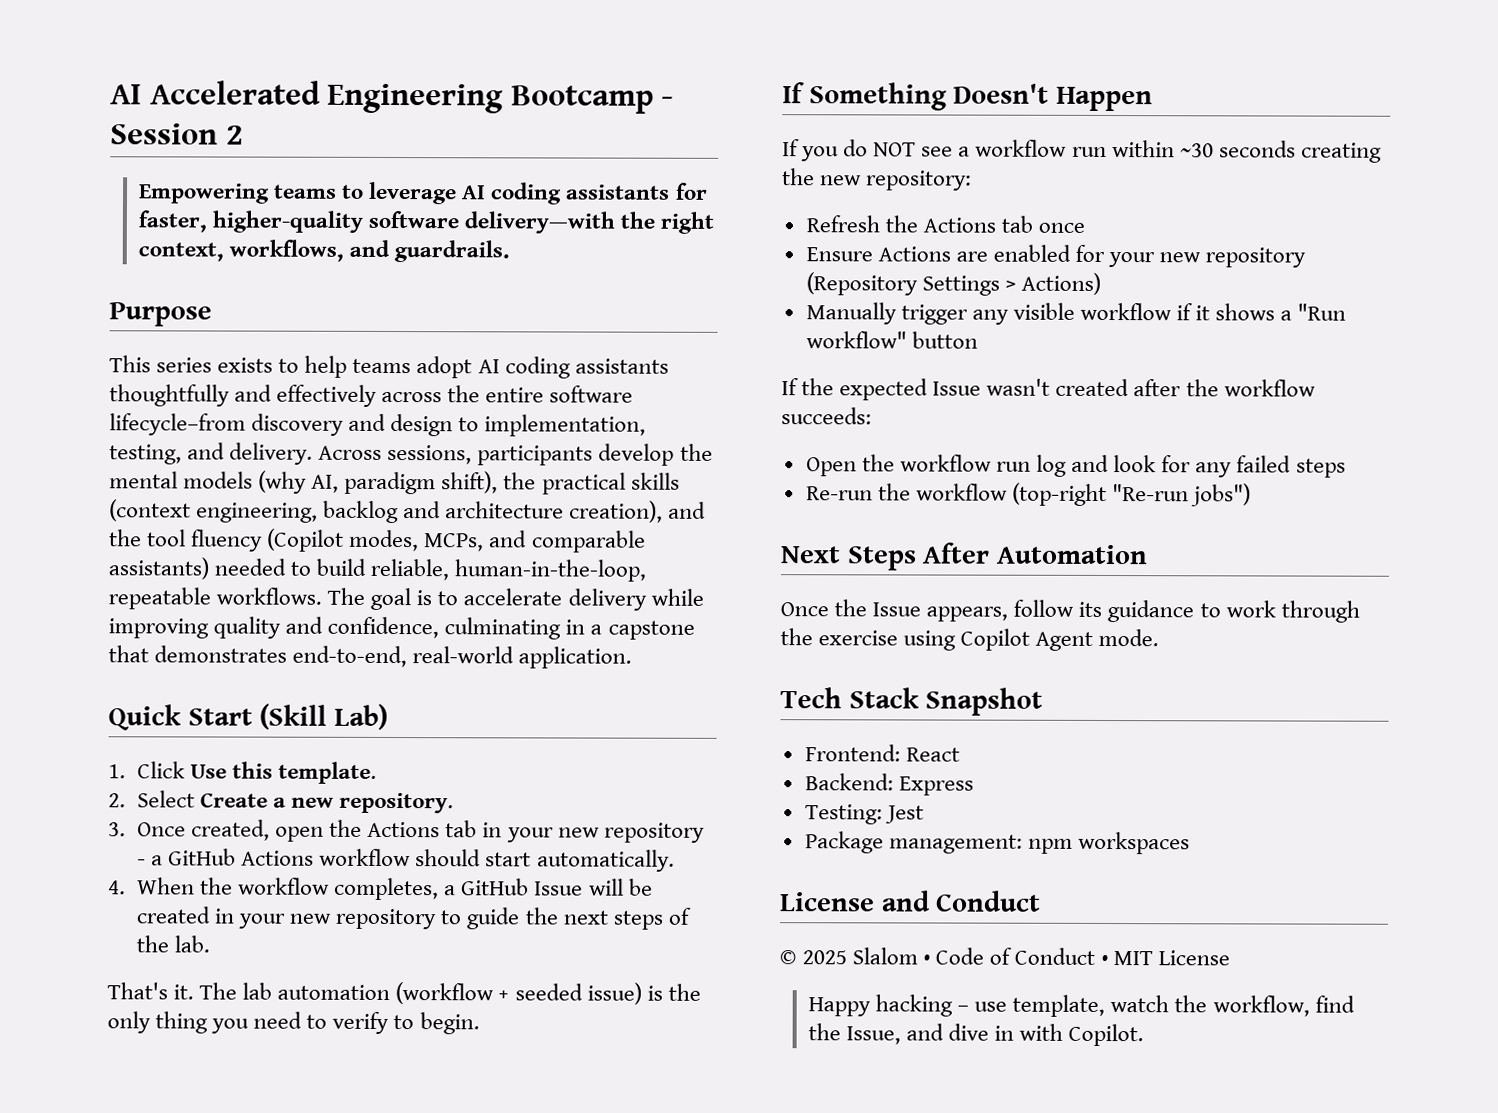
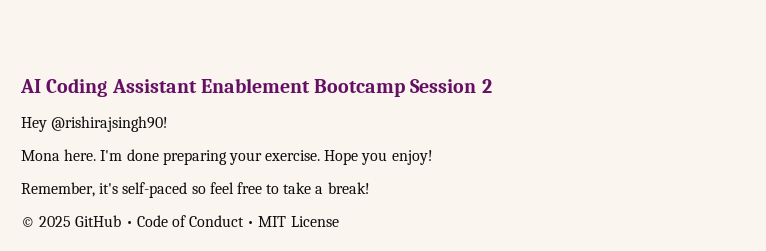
[110,80,675,114] [110,123,244,145] [137,181,708,205] [137,210,715,234] [137,239,511,263] [109,302,212,327] [109,355,669,379] [109,384,634,407] [109,413,647,437] [109,442,713,466] [109,470,680,495] [109,499,707,524] [109,528,646,553] [108,557,647,582] [108,587,704,611] [108,616,695,640] [108,645,633,669] [108,703,388,731] [108,761,378,784] [108,790,455,814] [108,819,705,843] [136,848,675,872] [108,877,653,901] [135,906,692,930] [135,935,211,953] [107,982,701,1005] [107,1011,480,1035] [782,82,1153,112] [782,139,1382,163] [782,168,973,191] [805,215,1086,233] [805,244,1307,268] [805,272,1101,296] [805,302,1347,325] [805,331,978,349] [781,378,1316,401] [781,407,872,425] [805,454,1346,478] [805,482,1252,507] [780,542,1148,571] [780,599,1360,623] [780,628,1160,651] [780,687,1044,716] [804,744,960,762] [804,773,974,796] [804,804,924,825] [804,831,1190,855] [780,890,1042,912] AI Accelerated Engineering Bootcamp - Session 2 // Empowering teams to leverage AI coding assistants for faster, higher‑quality software delivery—with the right context, workflows, and guardrails. // Purpose // This series exists to help teams adopt AI coding assistants thoughtfully and effectively across the entire software lifecycle–from discovery and design to implementation, testing, and delivery. Across sessions, participants develop the mental models (why AI, paradigm shift), the practical skills (context engineering, backlog and architecture creation), and the tool fluency (Copilot modes, MCPs, and comparable assistants) needed to build reliable, human‑in‑the‑loop, repeatable workflows. The goal is to accelerate delivery while improving quality and confidence, culminating in a capstone that demonstrates end‑to‑end, real‑world application. // Quick Start (Skill Lab) // 1. Click Use this template. // 2. Select Create a new repository. // 3. Once created, open the Actions tab in your new repository - a GitHub Actions workflow should start automatically. // 4. When the workflow completes, a GitHub Issue will be created in your new repository to guide the next steps of the lab. // That's it. The lab automation (workflow + seeded issue) is the only thing you need to verify to begin. // If Something Doesn't Happen // If you do NOT see a workflow run within ~30 seconds creating the new repository: // Refresh the Actions tab once // Ensure Actions are enabled for your new repository (Repository Settings > Actions) // Manually trigger any visible workflow if it shows a "Run workflow" button // If the expected Issue wasn't created after the workflow succeeds: // Open the workflow run log and look for any failed steps // Re-run the workflow (top-right "Re-run jobs") // Next Steps After Automation // Once the Issue appears, follow its guidance to work through the exercise using Copilot Agent mode. // Tech Stack Snapshot // Frontend: React // Backend: Express // Testing: Jest // Package management: npm workspaces // License and Conduct -> [20,78,492,97] [21,116,169,132] [21,149,433,165] [21,182,370,198] AI Coding Assistant Enablement Bootcamp Session 2 // Hey @rishirajsingh90! // Mona here. I'm done preparing your exercise. Hope you enjoy! // Remember, it's self-paced so feel free to take a break!
[852,947,919,965] Slalom -> [75,215,122,227] GitHub
[807,994,1355,1017] [807,1023,1145,1047] // Happy hacking – use template, watch the workflow, find the Issue, and dive in with Copilot. -> (339, 221) none

